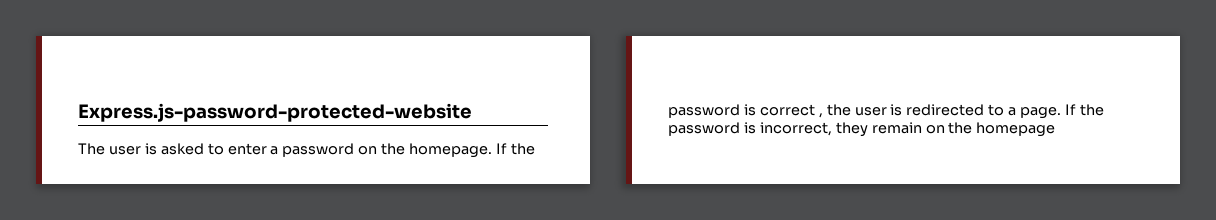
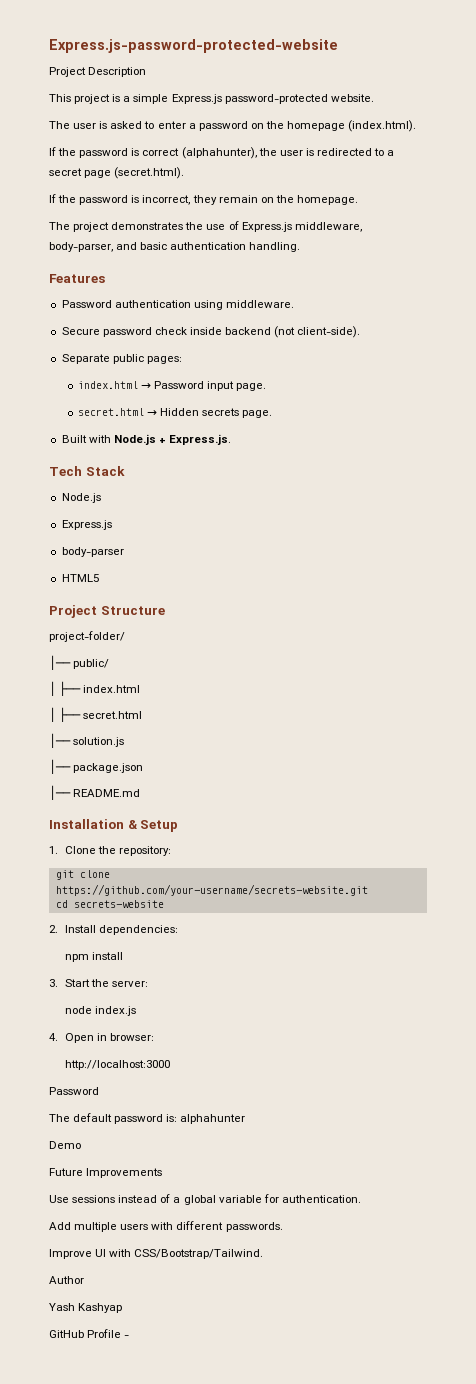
(472, 112) none -> [49,67,147,77] [49,94,374,104] // Project Description // This project is a simple Express.js password-protected website.
[409,143,493,158] homepage. -> [287,120,417,132] homepage (index.html). //
[818,113,823,118] , -> [181,147,257,159] (alphahunter),
[1020,107,1062,119] page. -> [49,167,185,179] secret page (secret.html). //
[976,122,1056,137] homepage -> [296,195,358,205] [49,221,362,232] [49,242,301,252] [49,274,105,283] [61,300,294,310] [61,326,361,338] [61,354,182,364] [77,381,267,391] [77,408,273,418] [61,434,232,445] [49,466,125,476] [61,493,101,503] [61,520,112,530] [61,547,124,557] [61,574,99,582] [49,605,165,618] [49,631,125,642] [49,655,110,670] [49,681,141,696] [49,707,143,722] [49,733,125,748] [49,759,144,774] [49,785,141,800] [49,819,179,832] [49,846,172,856] [55,870,110,880] [55,884,368,896] [55,900,164,908] [49,925,179,935] [65,952,124,962] [49,979,149,987] [65,1006,137,1016] [49,1033,155,1043] [65,1060,171,1070] [49,1087,99,1095] [49,1113,246,1124] [49,1141,81,1149] [49,1168,163,1178] [49,1194,361,1205] [49,1221,283,1232] [49,1249,264,1259] [49,1276,84,1284] [49,1303,123,1313] [49,1329,130,1338] homepage. // The project demonstrates the use of Express.js middleware, body-parser, and basic authentication handling. // Features // Password authentication using middleware. // Secure password check inside backend (not client-side). // Separate public pages: // index.html → Password input page. // secret.html → Hidden secrets page. // Built with Node.js + Express.js. // Tech Stack // Node.js // Express.js // body-parser // HTML5 // Project Structure // project-folder/ // │── public/ // │ ├── index.html // │ ├── secret.html // │── solution.js // │── package.json // │── README.md // Installation & Setup // 1. Clone the repository: // git clone https://github.com/your-username/secrets-website.git // cd secrets-website // 2. Install dependencies: // npm install // 3. Start the server: // node index.js // 4. Open in browser: // http://localhost:3000 // Password // The default password is: alphahunter // Demo // Future Improvements // Use sessions instead of a global variable for authentication. // Add multiple users with different passwords. // Improve UI with CSS/Bootstrap/Tailwind. // Author // Yash Kashyap // GitHub Profile -

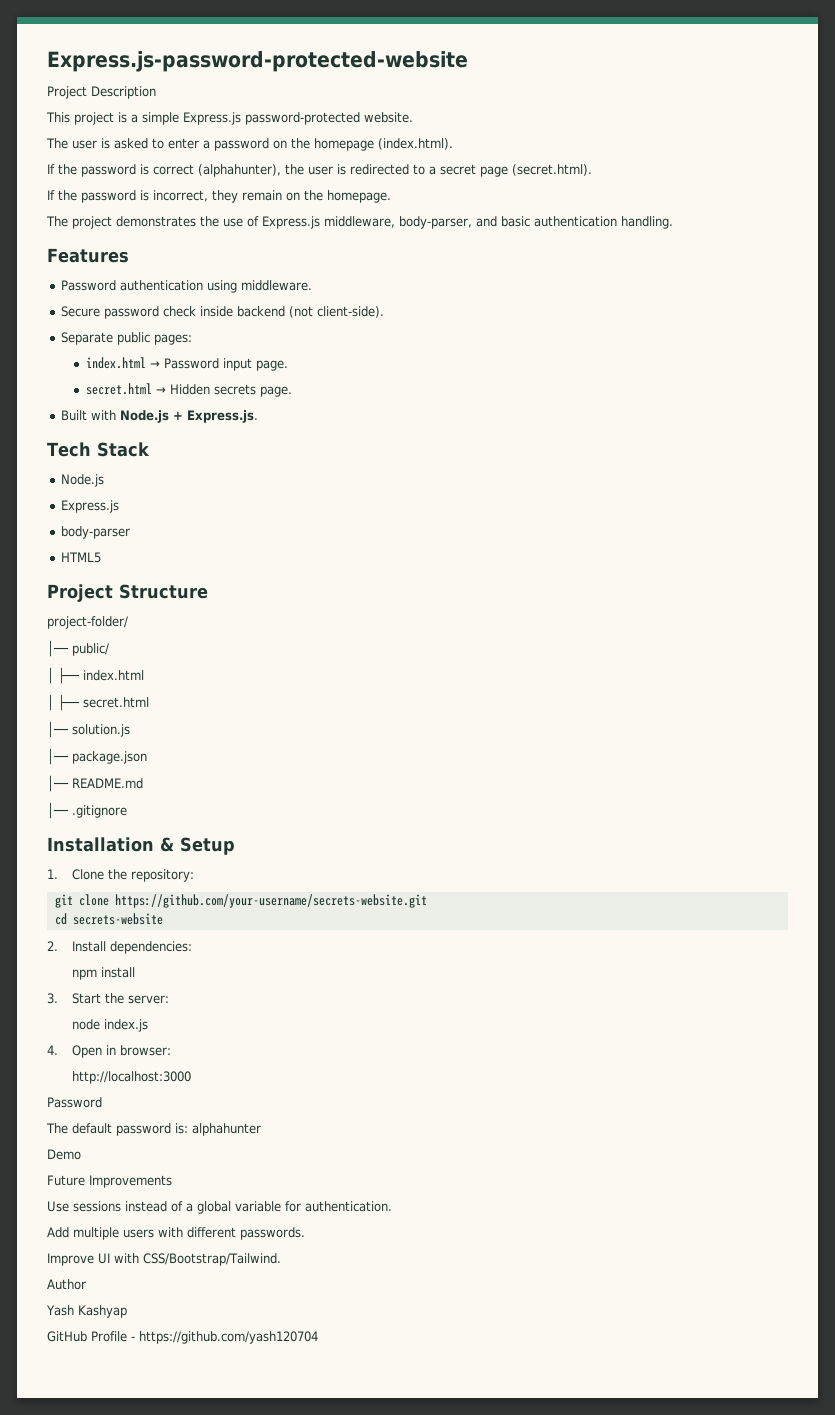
(141, 793) none -> [47,802,127,819] // │── .gitignore
(130, 1336) none -> [139,1331,318,1344] https://github.com/yash120704

